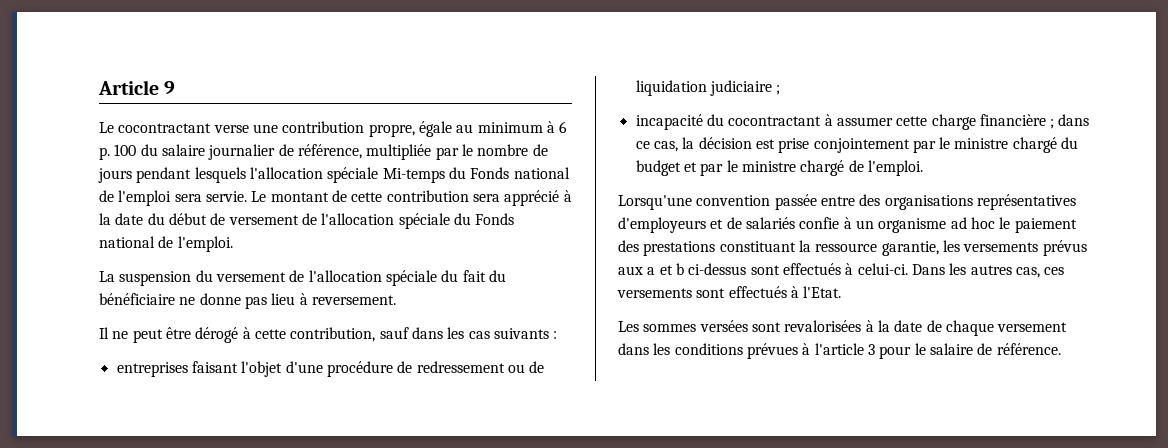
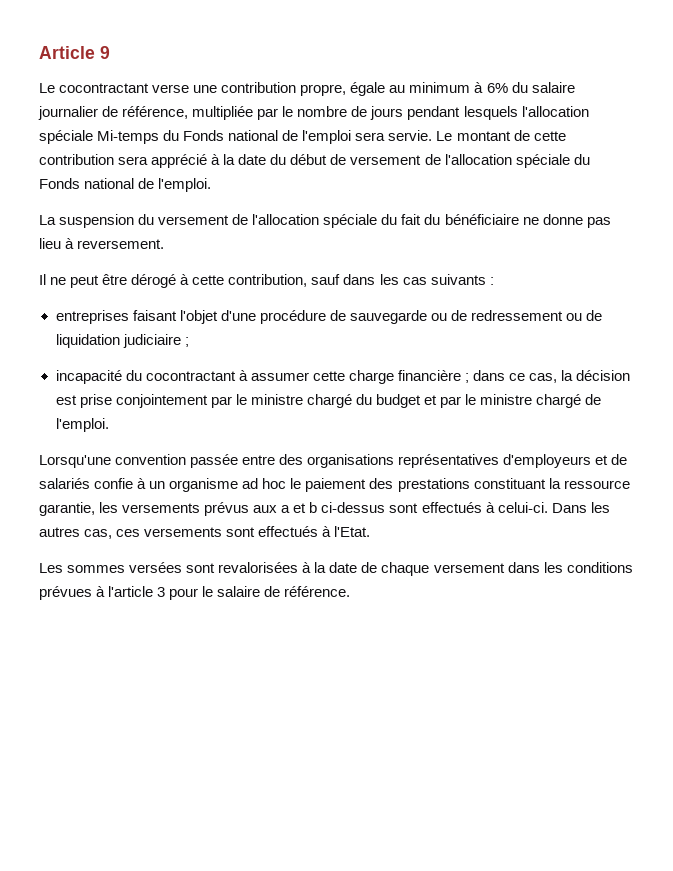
[559,121,568,133] [99,144,137,160] 6 p. 100 -> [486,83,508,93] 6%
(413, 367) none -> [349,310,467,324] sauvegarde ou de

